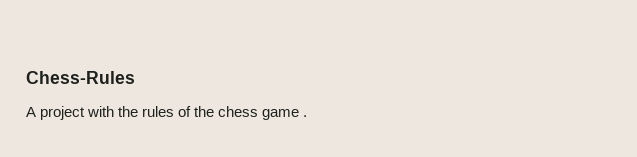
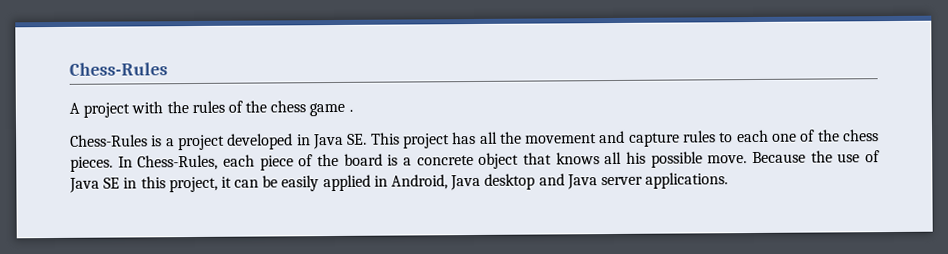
(308, 116) none -> [70,129,880,151] [70,150,880,172] [69,172,729,193] // Chess-Rules is a project developed in Java SE. This project has all the movement and capture rules to each one of the chess pieces. In Chess-Rules, each piece of the board is a concrete object that knows all his possible move. Because the use of Java SE in this project, it can be easily applied in Android, Java desktop and Java server applications.

